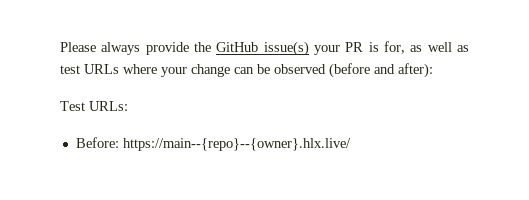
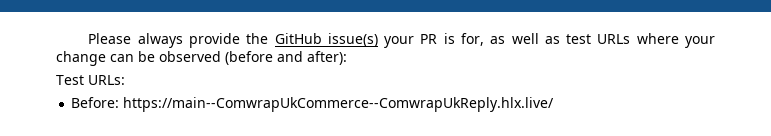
[122,138,351,151] https://main--{repo}--{owner}.hlx.live/ -> [123,97,555,112] https://main--ComwrapUkCommerce--ComwrapUkReply.hlx.live/

